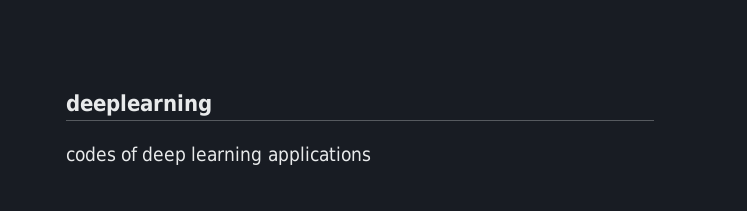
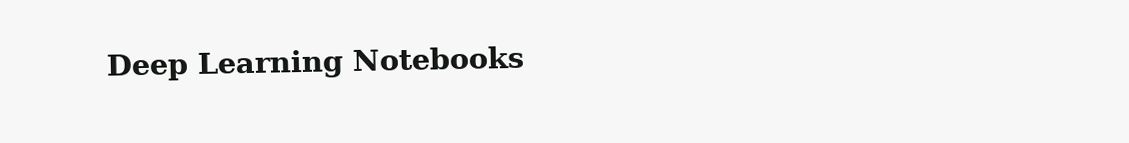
[66,94,212,116] [66,146,371,165] deeplearning // codes of deep learning applications -> [106,45,524,82] Deep Learning Notebooks

